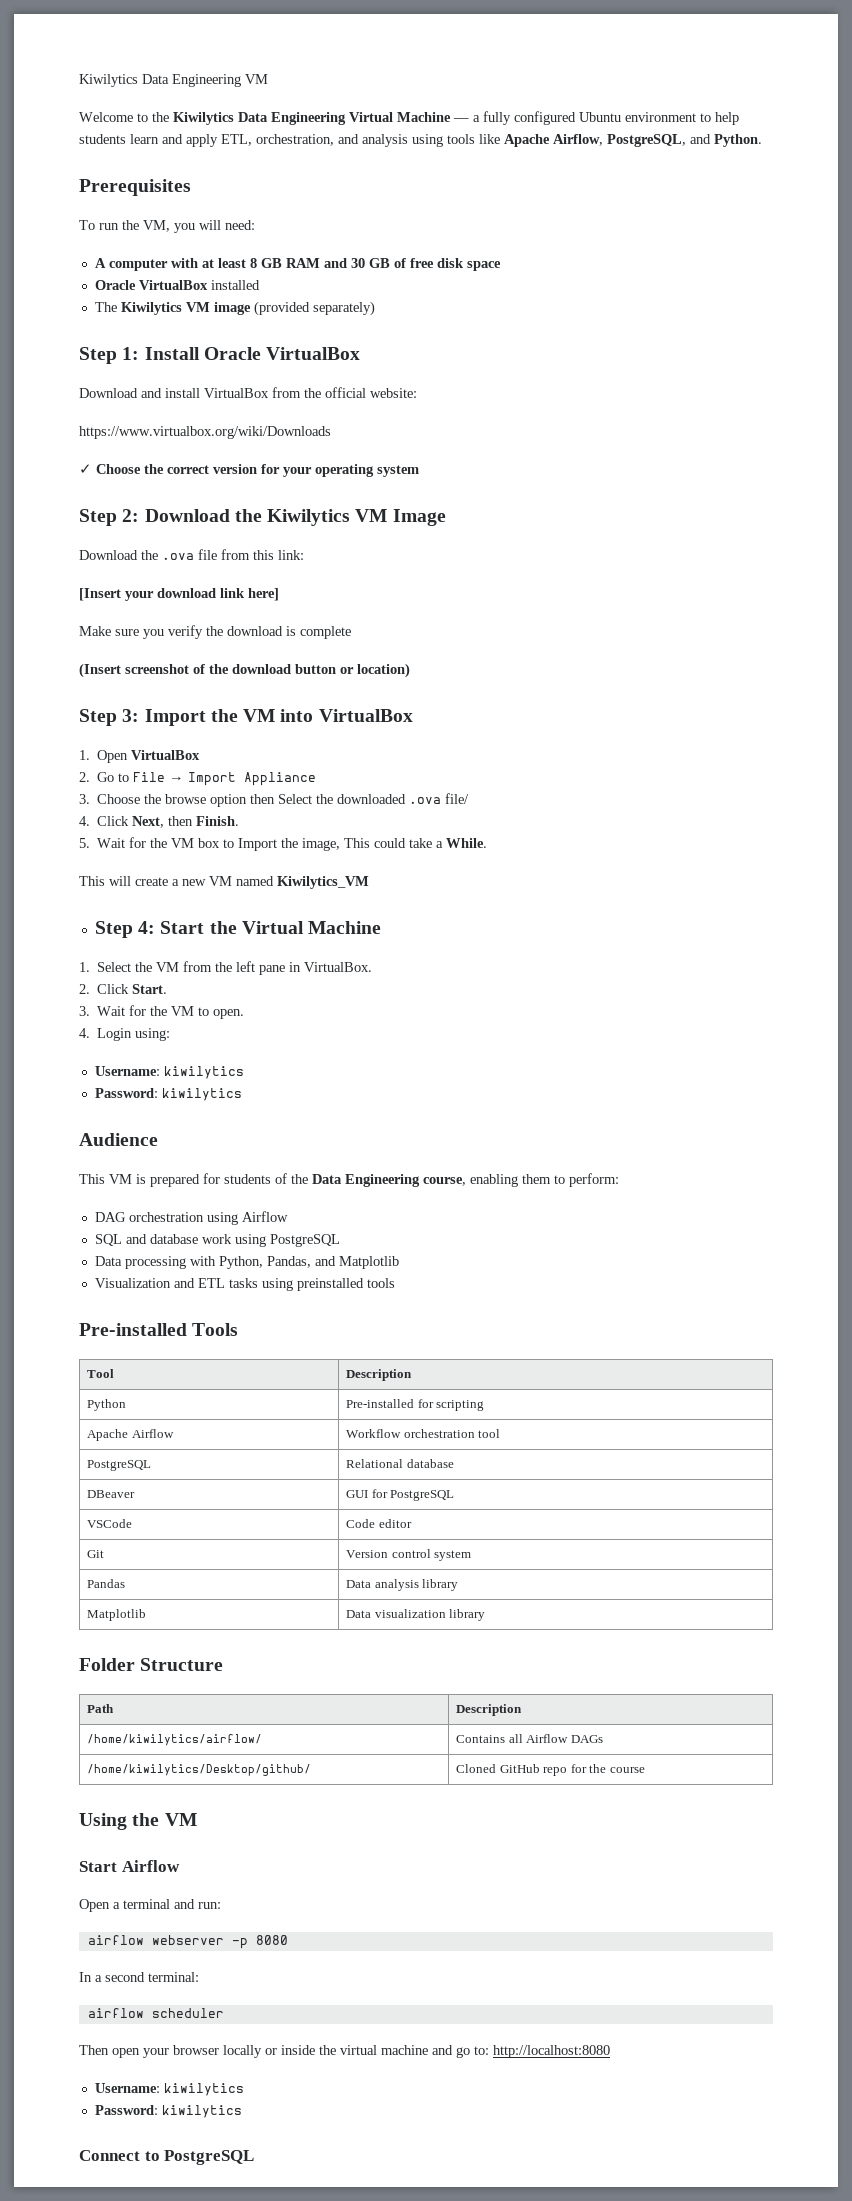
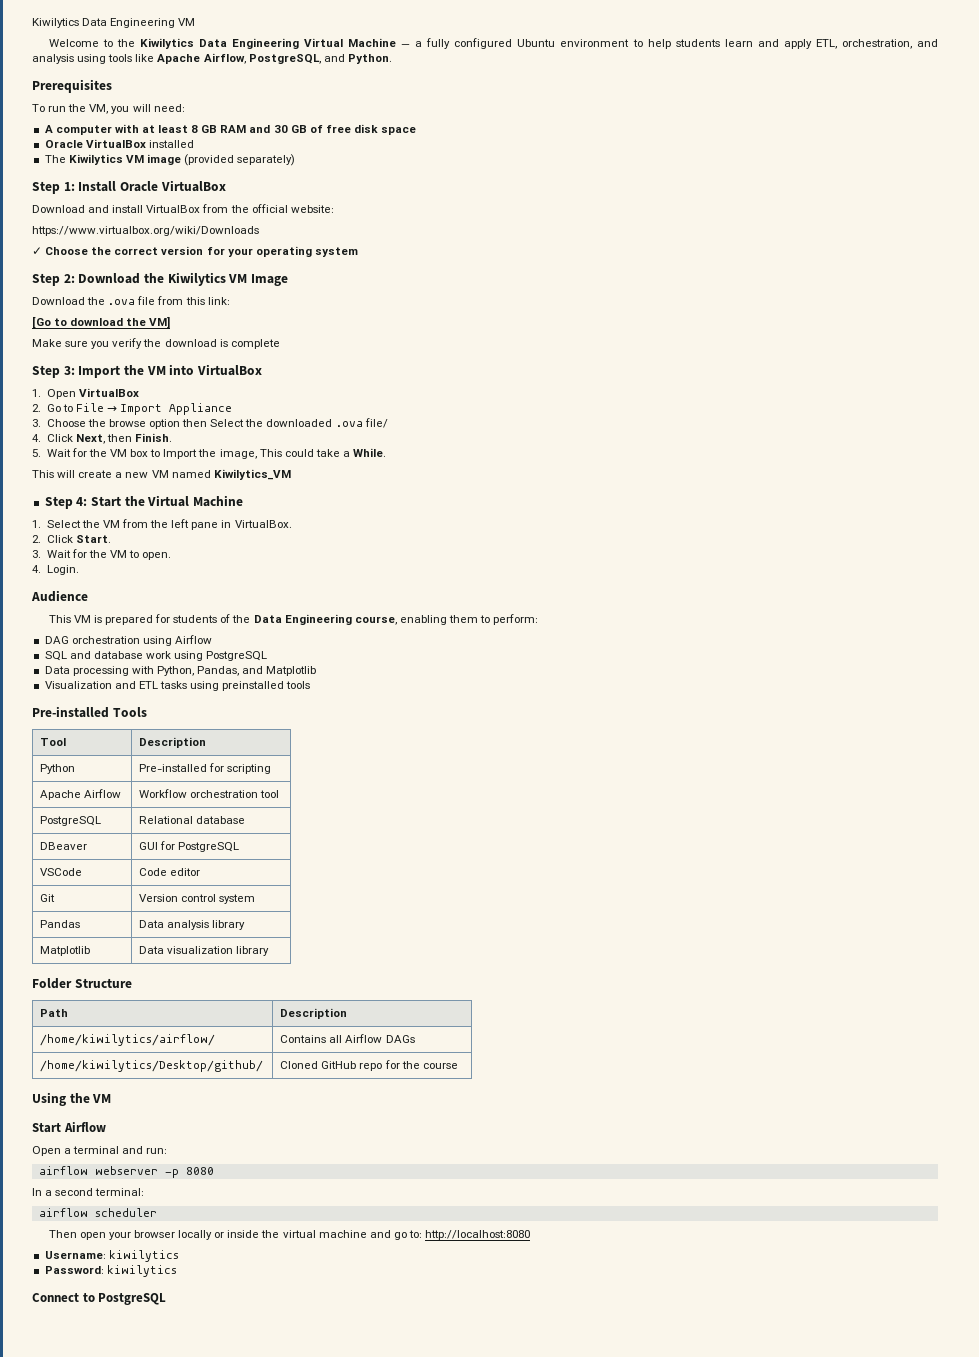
[79,588,279,601] [Insert your download link here] -> [32,316,171,329] [Go to download the VM]
[79,663,410,678] // (Insert screenshot of the download button or location) -> (280, 344) none
[97,1028,171,1041] [94,1066,244,1079] [94,1088,242,1101] Login using: // Username: kiwilytics // Password: kiwilytics -> [46,565,79,575] Login.

